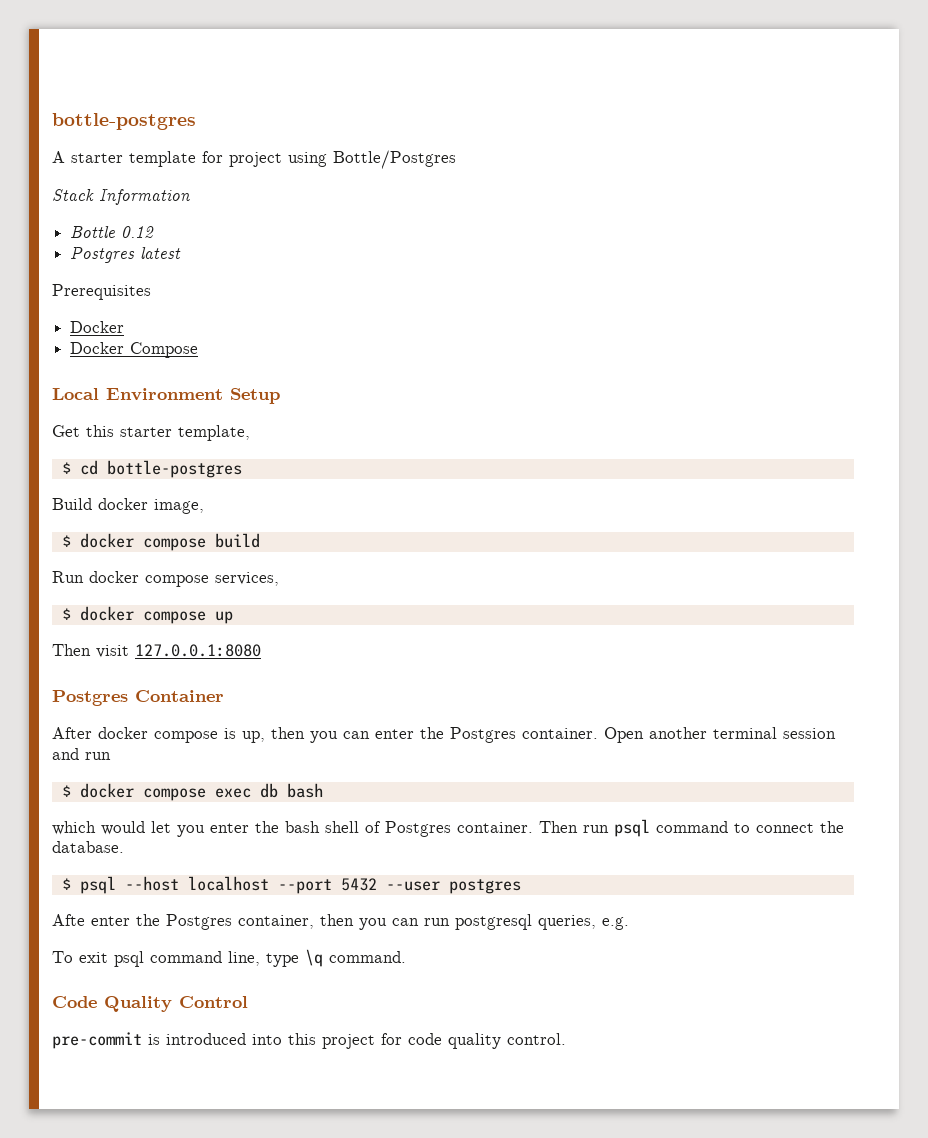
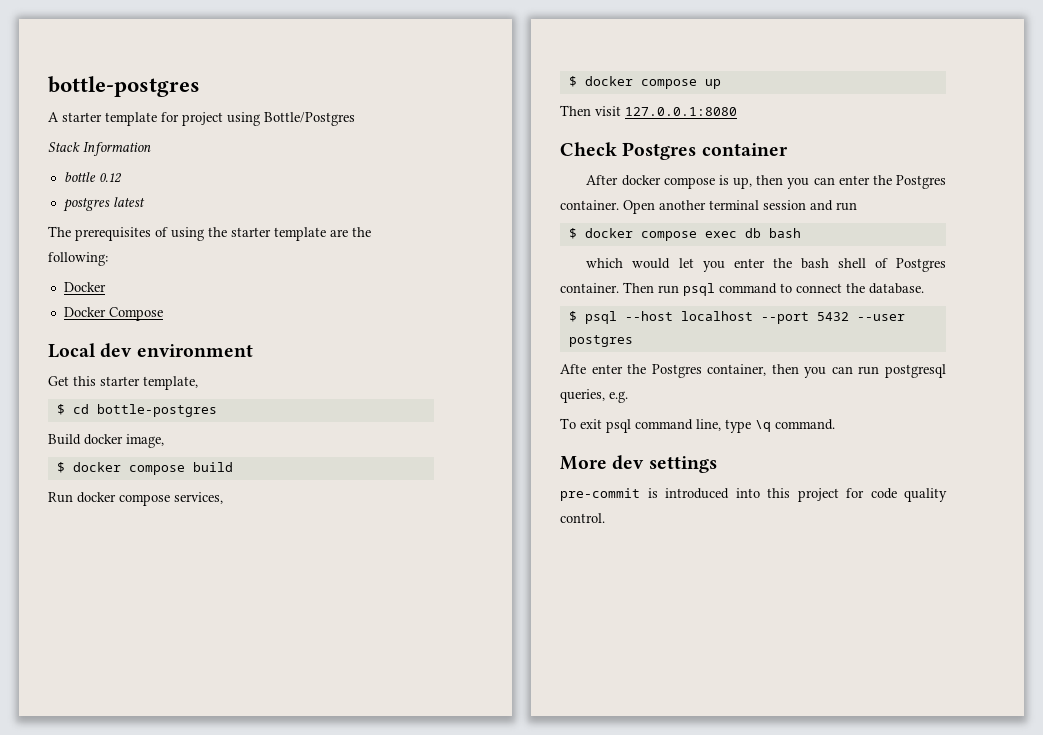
[70,226,116,238] Bottle -> [63,172,96,182] bottle
[70,247,136,263] Postgres -> [62,198,110,212] postgres
[52,284,151,300] Prerequisites -> [48,226,371,241] [48,252,108,266] The prerequisites of using the starter template are the following:
[106,388,280,404] Environment Setup -> [100,343,253,358] dev environment
[52,690,224,706] Postgres Container -> [560,142,788,160] Check Postgres container
[52,996,248,1012] Code Quality Control -> [560,455,717,473] More dev settings

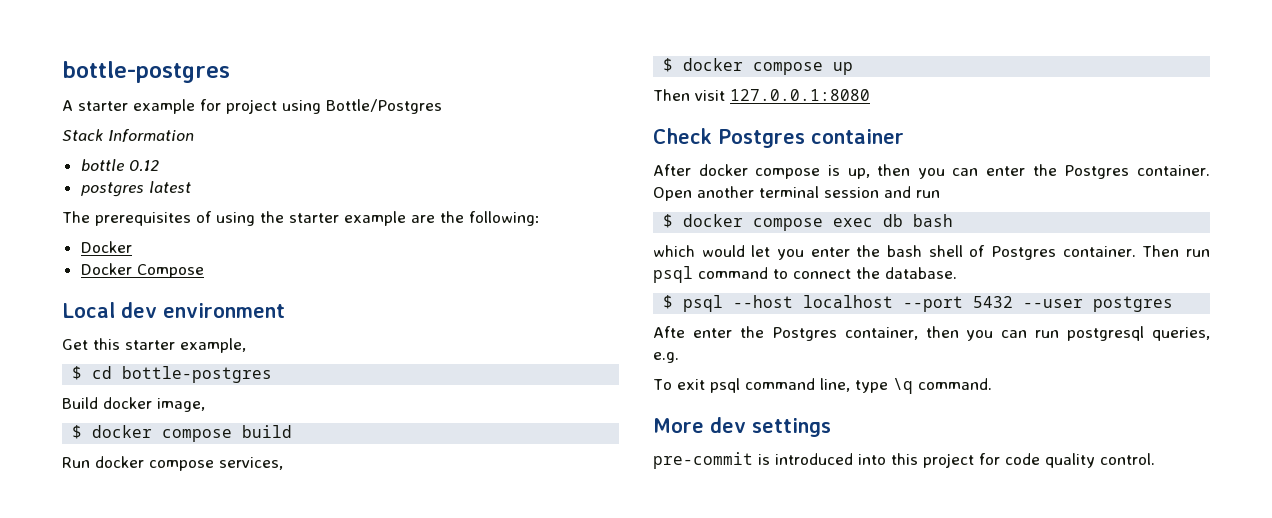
[105,112,157,126] template -> [133,99,195,114] example
[274,227,326,241] template -> [344,211,406,226] example
[143,376,198,390] template, -> [180,338,246,353] example,

